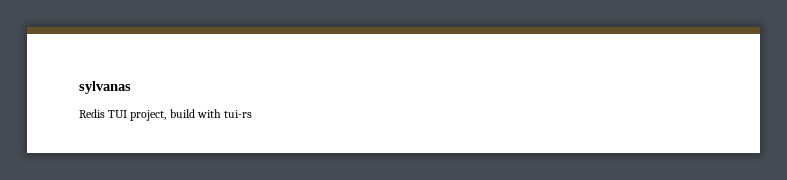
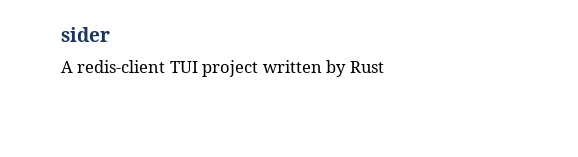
[79,81,131,94] [79,109,253,121] sylvanas // Redis TUI project, build with tui-rs -> [61,27,110,42] [61,60,384,77] sider // A redis-client TUI project written by Rust

